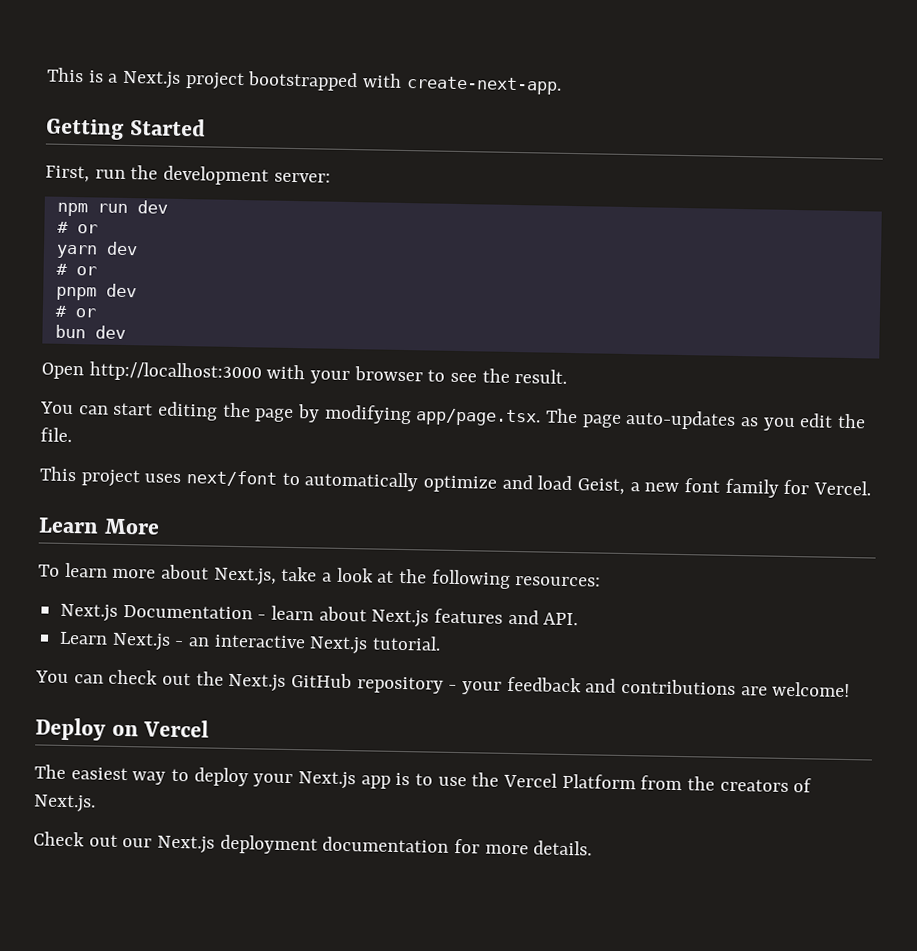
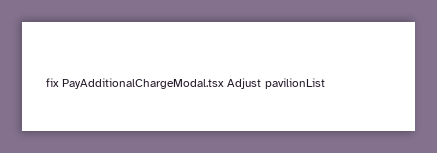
[47,67,562,95] [45,118,206,140] [45,165,331,186] [56,200,168,217] [56,221,98,234] [55,241,138,259] [55,263,97,276] [55,283,137,301] [54,305,96,318] [54,324,126,339] [41,361,568,385] [40,401,867,432] [40,427,72,443] [39,466,872,498] [38,517,160,535] [38,562,602,589] [60,603,579,628] [59,631,442,655] [35,669,851,698] [35,717,210,741] [34,764,813,793] [33,794,96,813] [33,831,593,856] This is a Next.js project bootstrapped with create-next-app. // Getting Started // First, run the development server: // npm run dev // # or // yarn dev // # or // pnpm dev // # or // bun dev // Open http://localhost:3000 with your browser to see the result. // You can start editing the page by modifying app/page.tsx. The page auto-updates as you edit the file. // This project uses next/font to automatically optimize and load Geist, a new font family for Vercel. // Learn More // To learn more about Next.js, take a look at the following resources: // Next.js Documentation - learn about Next.js features and API. // Learn Next.js - an interactive Next.js tutorial. // You can check out the Next.js GitHub repository - your feedback and contributions are welcome! // Deploy on Vercel // The easiest way to deploy your Next.js app is to use the Vercel Platform from the creators of Next.js. // Check out our Next.js deployment documentation for more details. -> [46,78,325,89] fix PayAdditionalChargeModal.tsx Adjust pavilionList

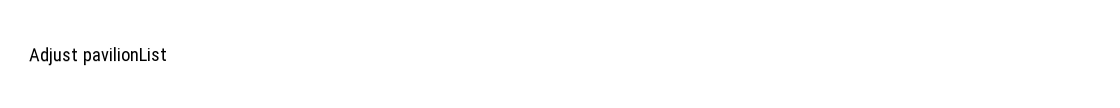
[46,78,225,89] fix PayAdditionalChargeModal.tsx -> (28, 56) none

